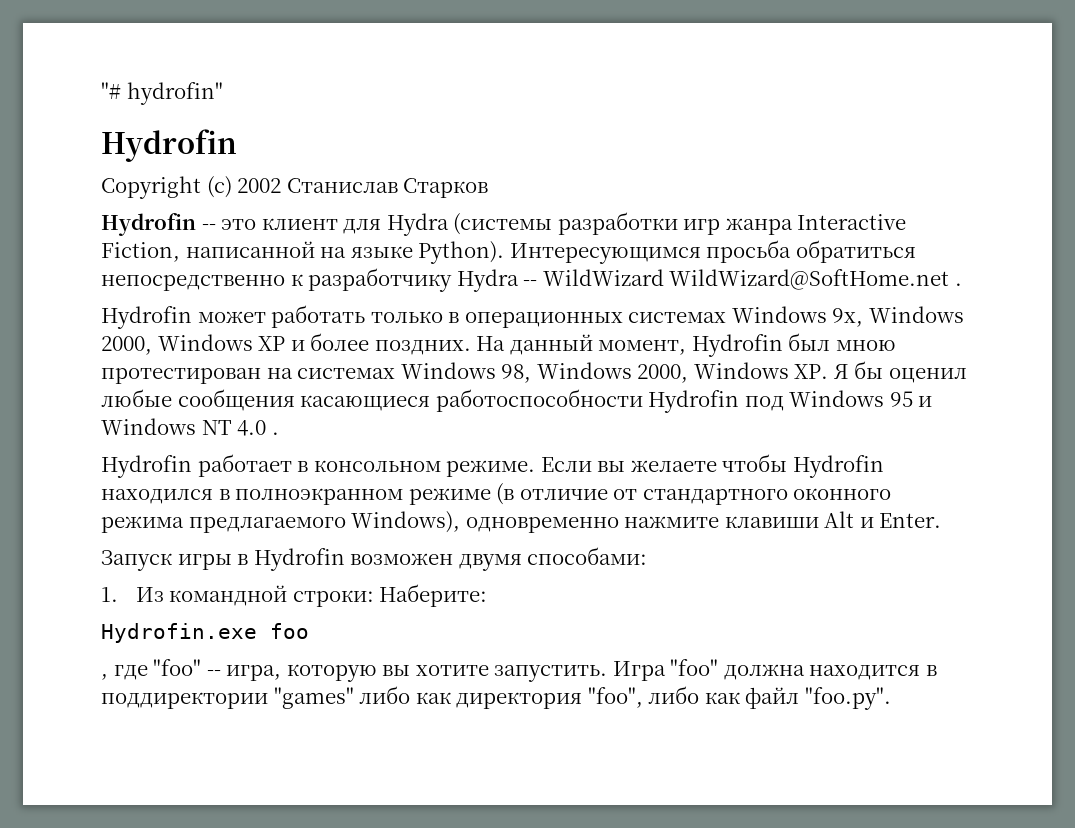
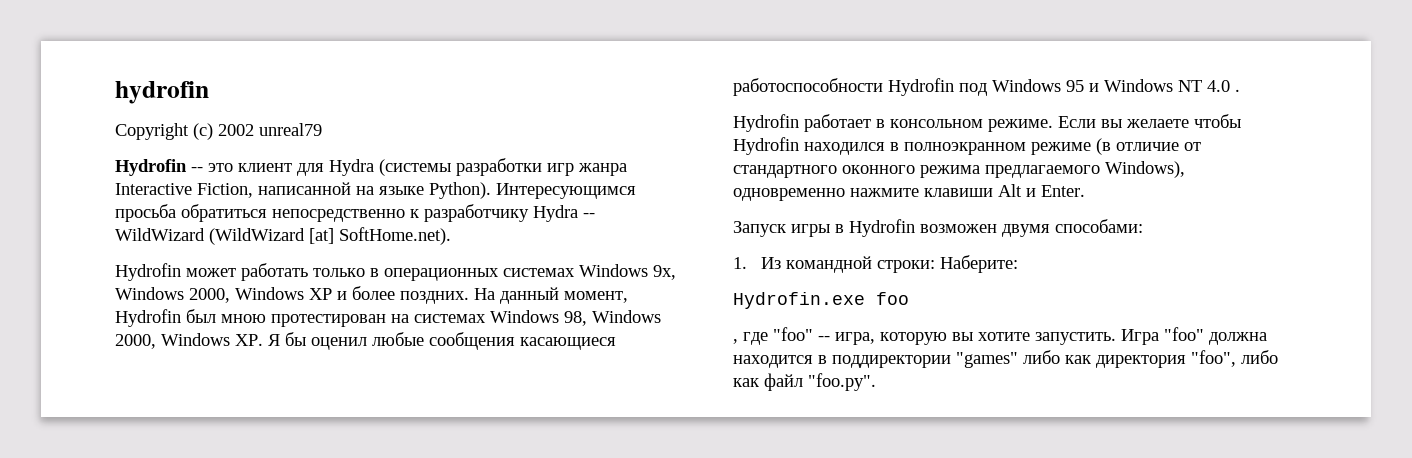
[101,82,223,105] [101,129,237,162] "# hydrofin" // Hydrofin -> [115,81,209,104] hydrofin
[286,178,489,198] Станислав Старков -> [259,123,322,136] unreal79
[669,269,962,290] WildWizard@SoftHome.net . -> [209,227,451,245] (WildWizard [at] SoftHome.net).

